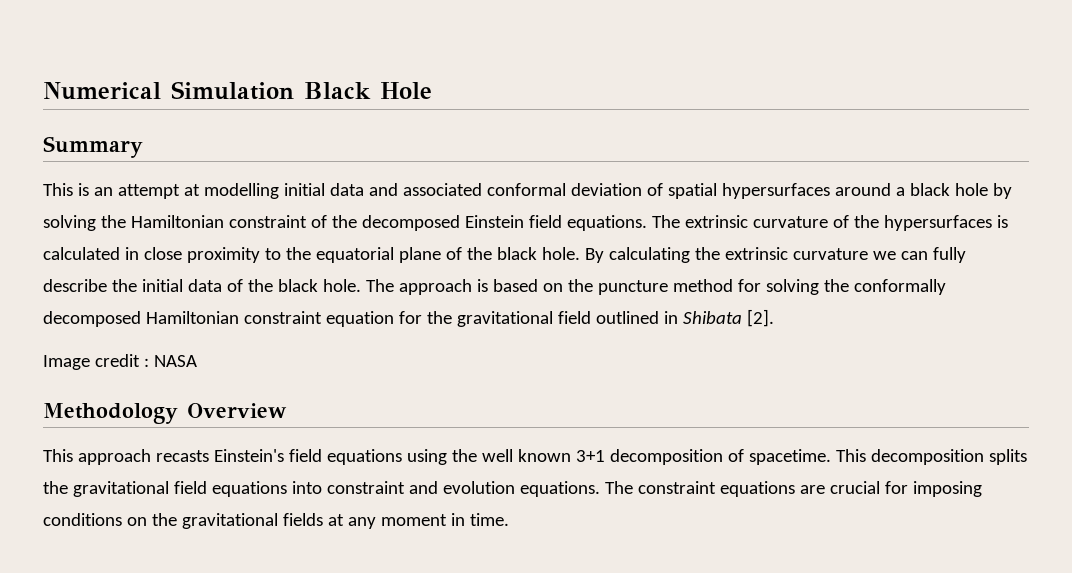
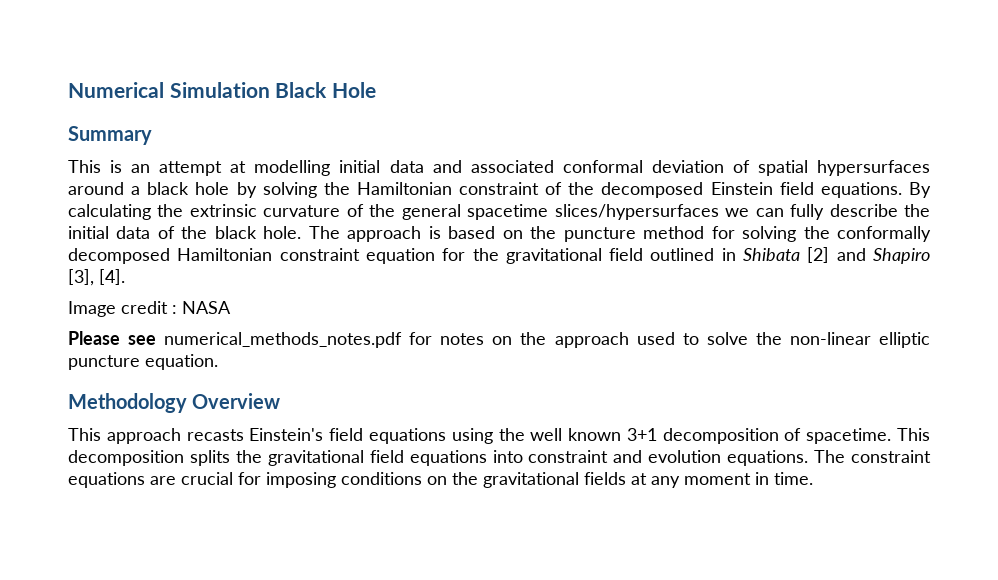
[651,215,1008,231] [43,247,580,263] The extrinsic curvature of the hypersurfaces is calculated in close proximity to the equatorial plane of the black hole. -> (902, 190) none
(868, 254) none -> [346,204,719,220] of the general spacetime slices/hypersurfaces
[746,309,774,327] [2]. -> [807,247,930,264] [68,269,125,286] [2] and Shapiro [3], [4].
(197, 361) none -> [68,331,931,348] [68,354,218,370] // Please see numerical_methods_notes.pdf for notes on the approach used to solve the non-linear elliptic puncture equation.

